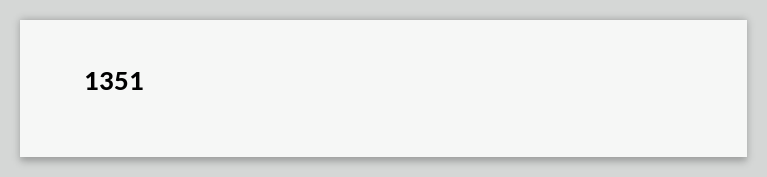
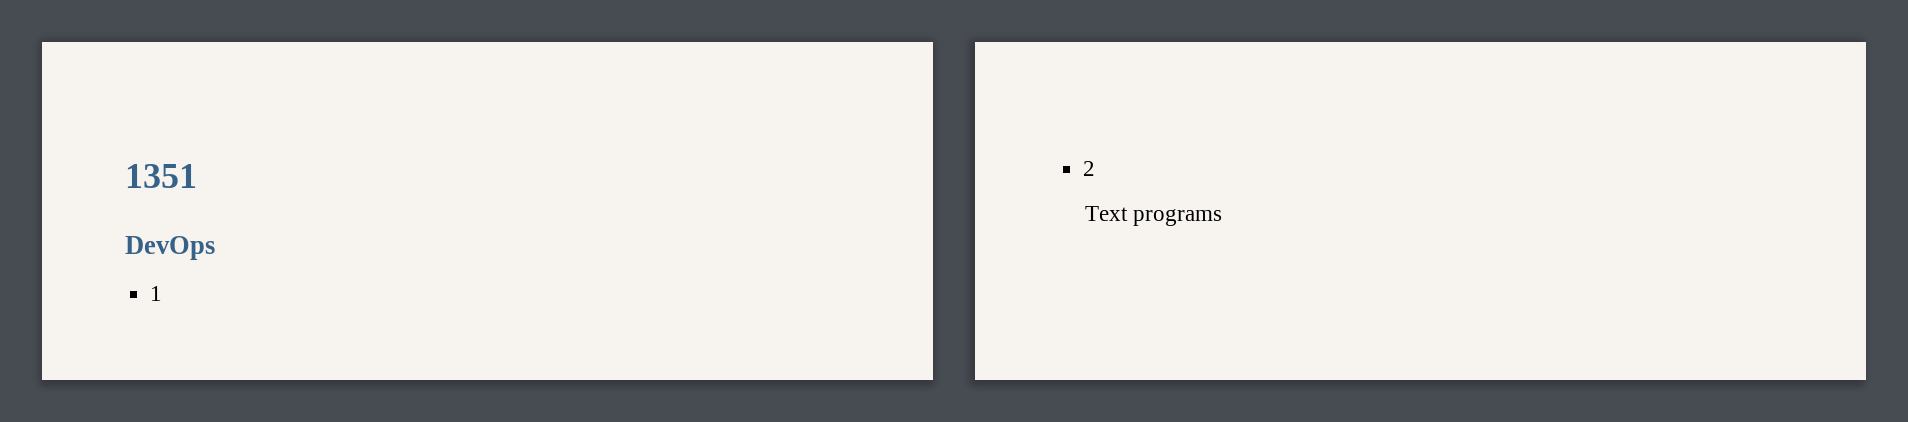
(144, 81) none -> [125,236,215,260] [150,286,163,301] [1083,161,1096,176] [1084,206,1223,226] // DevOps // 1 // 2 // Text programs

